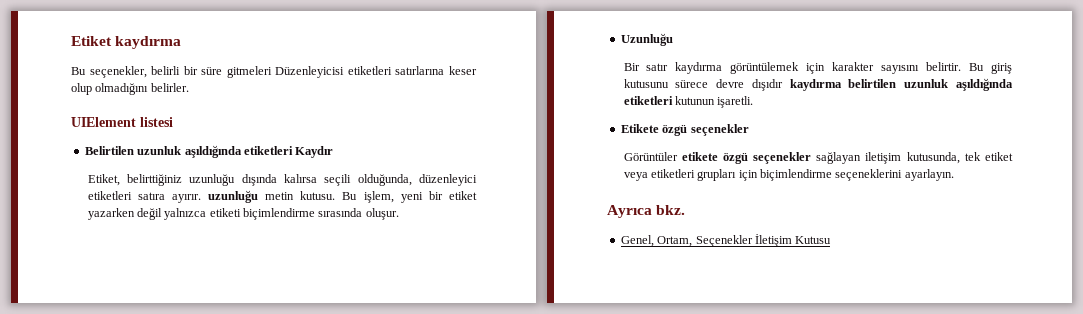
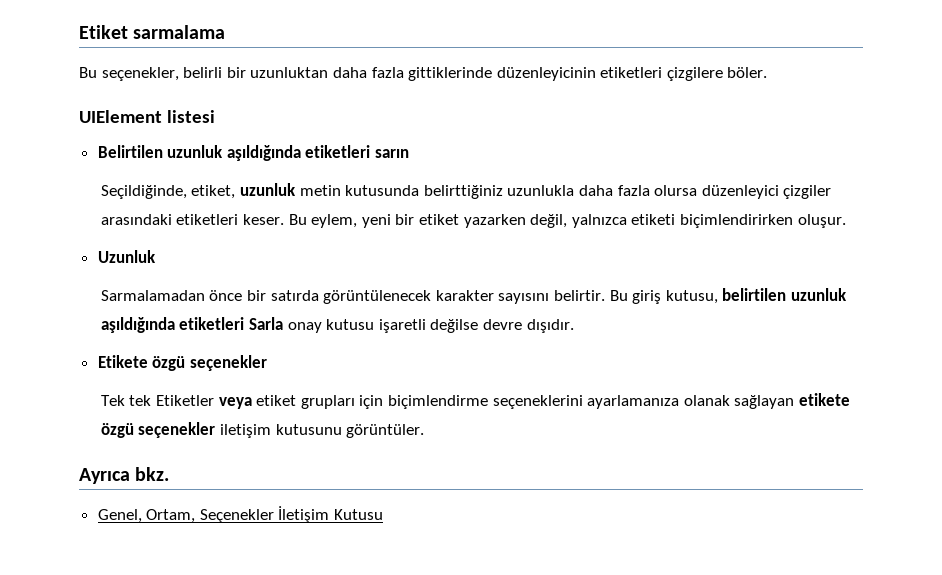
[115,36,182,49] kaydırma -> [133,25,226,39] sarmalama
[201,66,477,78] [71,83,189,95] süre gitmeleri Düzenleyicisi etiketleri satırlarına keser olup olmadığını belirler. -> [250,67,768,81] uzunluktan daha fazla gittiklerinde düzenleyicinin etiketleri çizgilere böler.
[295,146,334,158] [87,174,477,186] [87,190,394,203] Kaydır // Etiket, belirttiğiniz uzunluğu dışında kalırsa seçili olduğunda, düzenleyici etiketleri satıra ayırır. uzunluğu metin kutusu. Bu işlem, -> [375,149,410,158] [100,183,832,199] [100,214,358,228] sarın // Seçildiğinde, etiket, uzunluk metin kutusunda belirttiğiniz uzunlukla daha fazla olursa düzenleyici çizgiler arasındaki etiketleri keser. Bu eylem,
[136,208,162,220] değil -> [530,214,568,228] değil,
[243,208,363,220] biçimlendirme sırasında -> [679,214,793,228] biçimlendirirken
[620,33,673,46] [623,62,826,74] Uzunluğu // Bir satır kaydırma görüntülemek için -> [97,250,156,263] [100,290,432,304] Uzunluk // Sarmalamadan önce bir satırda görüntülenecek
[623,78,1013,91] [623,96,754,108] [620,124,749,136] [623,152,1013,164] [623,169,954,181] kutusunu sürece devre dışıdır kaydırma belirtilen uzunluk aşıldığında etiketleri kutunun işaretli. // Etikete özgü seçenekler // Görüntüler etikete özgü seçenekler sağlayan iletişim kutusunda, tek etiket veya etiketleri grupları için biçimlendirme seçeneklerini ayarlayın. -> [665,288,847,304] [100,317,574,333] [97,355,267,371] [100,393,850,409] [100,422,425,438] kutusu, belirtilen uzunluk aşıldığında etiketleri Sarla onay kutusu işaretli değilse devre dışıdır. // Etikete özgü seçenekler // Tek tek Etiketler veya etiket grupları için biçimlendirme seçeneklerini ayarlamanıza olanak sağlayan etikete özgü seçenekler iletişim kutusunu görüntüler.

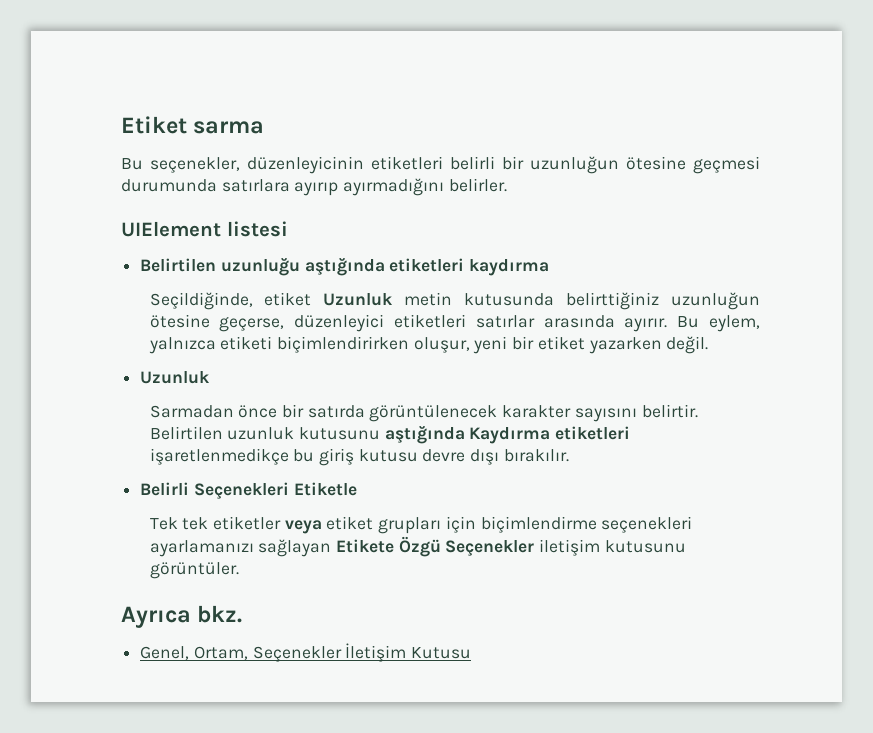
[133,25,226,39] sarmalama -> [193,121,265,134] sarma
[183,67,768,81] belirli bir uzunluktan daha fazla gittiklerinde düzenleyicinin etiketleri çizgilere böler. -> [247,156,760,174] [121,178,507,196] düzenleyicinin etiketleri belirli bir uzunluğun ötesine geçmesi durumunda satırlara ayırıp ayırmadığını belirler.
[167,145,410,161] uzunluk aşıldığında etiketleri sarın -> [220,258,550,276] uzunluğu aştığında etiketleri kaydırma
[191,183,297,199] etiket, uzunluk -> [264,292,394,306] etiket Uzunluk
[507,185,832,199] [100,214,846,228] uzunlukla daha fazla olursa düzenleyici çizgiler arasındaki etiketleri keser. Bu eylem, yeni bir etiket yazarken değil, yalnızca etiketi biçimlendirirken oluşur. -> [671,292,761,310] [149,314,760,332] [148,336,709,354] uzunluğun ötesine geçerse, düzenleyici etiketleri satırlar arasında ayırır. Bu eylem, yalnızca etiketi biçimlendirirken oluşur, yeni bir etiket yazarken değil.
[100,290,205,301] Sarmalamadan -> [149,405,234,418] Sarmadan
[609,288,847,304] [100,317,574,333] [97,355,267,371] Bu giriş kutusu, belirtilen uzunluk aşıldığında etiketleri Sarla onay kutusu işaretli değilse devre dışıdır. // Etikete özgü seçenekler -> [149,426,631,444] [149,448,569,466] [140,482,357,500] Belirtilen uzunluk kutusunu aştığında Kaydırma etiketleri işaretlenmedikçe bu giriş kutusu devre dışı bırakılır. // Belirli Seçenekleri Etiketle
[156,395,215,406] Etiketler -> [212,516,281,530] etiketler
[492,393,850,409] [100,422,216,438] seçeneklerini ayarlamanıza olanak sağlayan etikete özgü seçenekler -> [601,516,693,533] [149,536,535,557] seçenekleri ayarlamanızı sağlayan Etikete Özgü Seçenekler

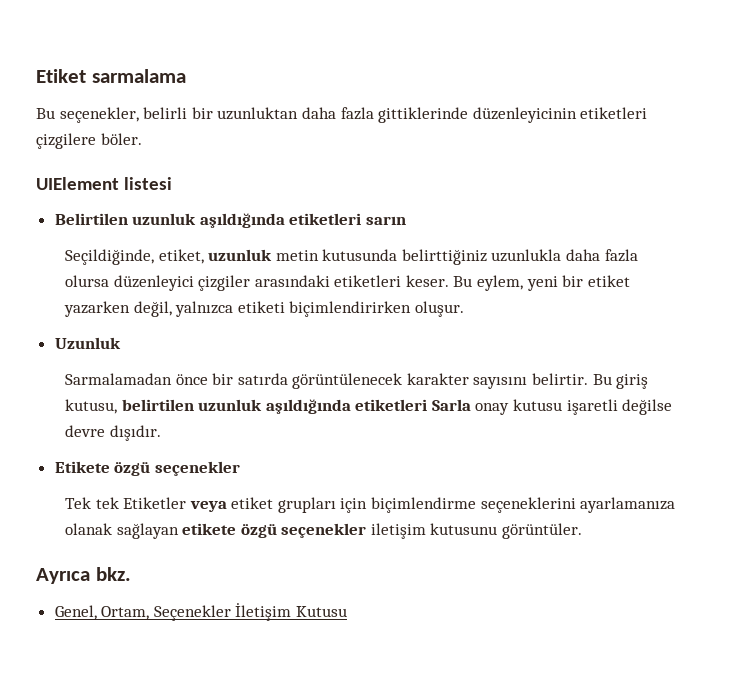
[193,121,265,134] sarma -> [91,69,186,83] sarmalama
[247,156,760,174] [121,178,507,196] düzenleyicinin etiketleri belirli bir uzunluğun ötesine geçmesi durumunda satırlara ayırıp ayırmadığını belirler. -> [143,107,648,123] [36,133,142,149] belirli bir uzunluktan daha fazla gittiklerinde düzenleyicinin etiketleri çizgilere böler.
[220,258,550,276] uzunluğu aştığında etiketleri kaydırma -> [132,213,407,228] uzunluk aşıldığında etiketleri sarın
[264,292,394,306] etiket Uzunluk -> [158,249,273,264] etiket, uzunluk
[671,292,761,310] [149,314,760,332] [148,336,709,354] uzunluğun ötesine geçerse, düzenleyici etiketleri satırlar arasında ayırır. Bu eylem, yalnızca etiketi biçimlendirirken oluşur, yeni bir etiket yazarken değil. -> [491,249,638,262] [64,275,630,291] [63,301,464,317] uzunlukla daha fazla olursa düzenleyici çizgiler arasındaki etiketleri keser. Bu eylem, yeni bir etiket yazarken değil, yalnızca etiketi biçimlendirirken oluşur.
[149,405,234,418] Sarmadan -> [64,373,172,385] Sarmalamadan
[149,426,631,444] [149,448,569,466] [140,482,357,500] Belirtilen uzunluk kutusunu aştığında Kaydırma etiketleri işaretlenmedikçe bu giriş kutusu devre dışı bırakılır. // Belirli Seçenekleri Etiketle -> [592,374,649,389] [64,399,673,415] [64,425,161,441] [54,461,240,476] Bu giriş kutusu, belirtilen uzunluk aşıldığında etiketleri Sarla onay kutusu işaretli değilse devre dışıdır. // Etikete özgü seçenekler
[212,516,281,530] etiketler -> [123,497,187,509] Etiketler
[601,516,693,533] [149,536,535,557] seçenekleri ayarlamanızı sağlayan Etikete Özgü Seçenekler -> [480,497,676,513] [64,523,367,539] seçeneklerini ayarlamanıza olanak sağlayan etikete özgü seçenekler

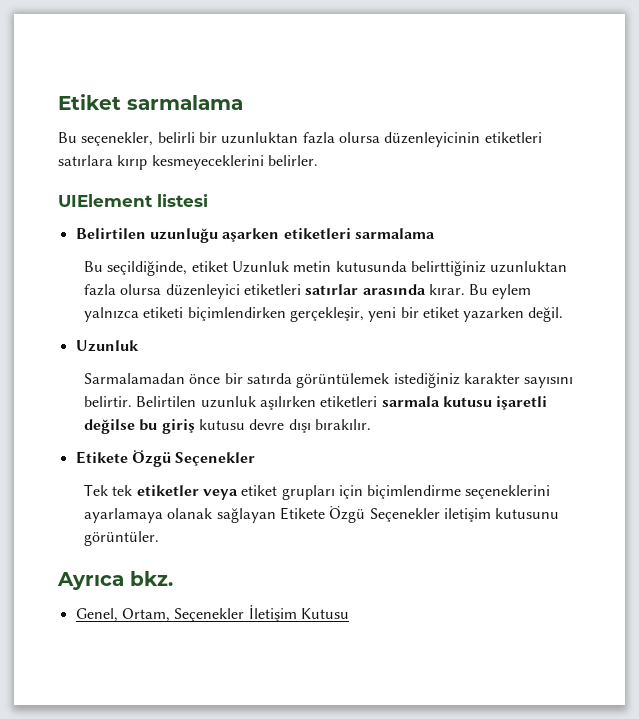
[301,107,648,123] [36,133,142,149] [36,177,173,190] [54,213,407,228] [64,249,273,265] daha fazla gittiklerinde düzenleyicinin etiketleri çizgilere böler. // UIElement listesi // Belirtilen uzunluk aşıldığında etiketleri sarın // Seçildiğinde, etiket, uzunluk -> [302,132,542,147] [58,155,318,170] [58,194,208,207] [75,228,435,243] [83,261,289,276] fazla olursa düzenleyicinin etiketleri satırlara kırıp kesmeyeceklerini belirler. // UIElement listesi // Belirtilen uzunluğu aşarken etiketleri sarmalama // Bu seçildiğinde, etiket Uzunluk
[491,249,601,262] uzunlukla daha -> [490,261,568,273] uzunluktan
[198,275,630,291] [63,301,464,317] çizgiler arasındaki etiketleri keser. Bu eylem, yeni bir etiket yazarken değil, yalnızca etiketi biçimlendirirken oluşur. -> [243,284,532,299] [83,307,564,322] etiketleri satırlar arasında kırar. Bu eylem yalnızca etiketi biçimlendirken gerçekleşir, yeni bir etiket yazarken değil.
[292,373,403,389] görüntülenecek -> [296,373,460,388] görüntülemek istediğiniz
[592,374,649,389] [64,399,673,415] [64,425,161,441] [54,461,240,476] Bu giriş kutusu, belirtilen uzunluk aşıldığında etiketleri Sarla onay kutusu işaretli değilse devre dışıdır. // Etikete özgü seçenekler -> [136,396,548,410] [83,419,371,434] [75,450,256,467] Belirtilen uzunluk aşılırken etiketleri sarmala kutusu işaretli değilse bu giriş kutusu devre dışı bırakılır. // Etikete Özgü Seçenekler
[123,497,187,509] Etiketler -> [136,485,199,496] etiketler
[580,497,676,513] ayarlamanıza -> [83,508,163,523] ayarlamaya
[182,523,367,538] etikete özgü seçenekler -> [279,506,440,523] Etikete Özgü Seçenekler

